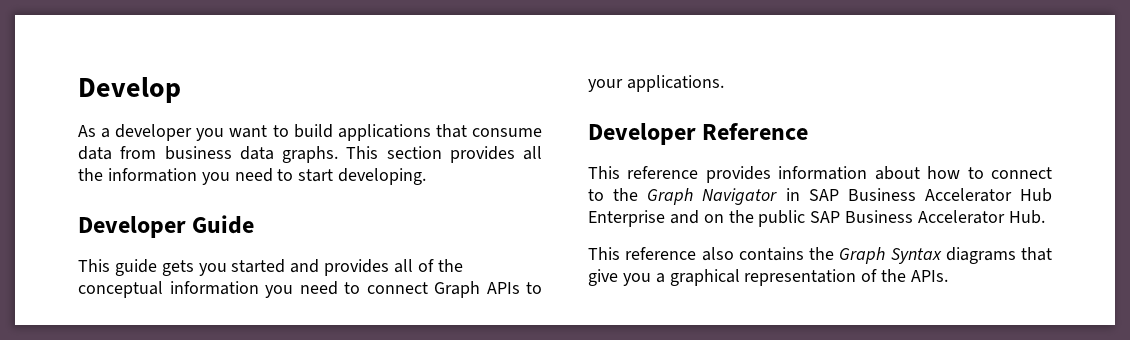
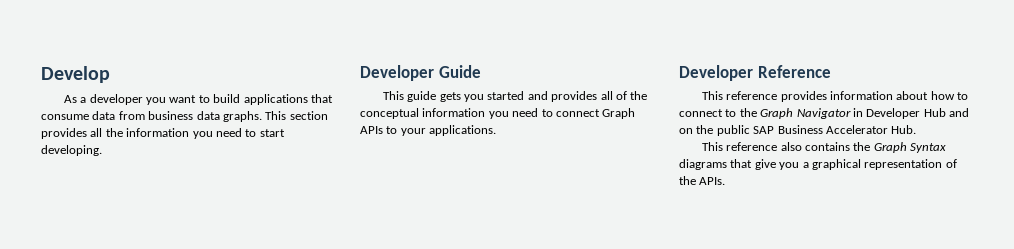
[808,188,1052,202] [588,210,665,227] SAP Business Accelerator Hub Enterprise -> [866,108,946,119] Developer Hub

